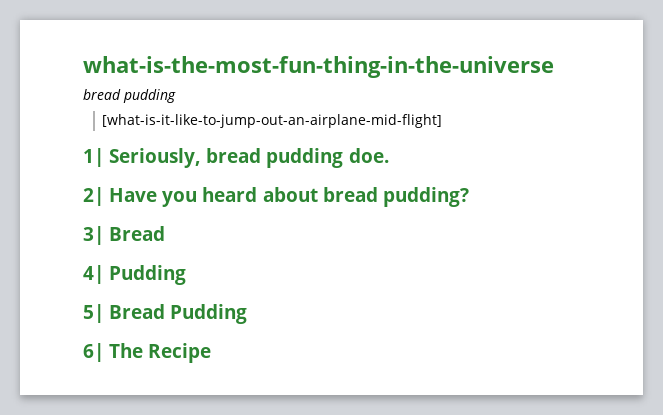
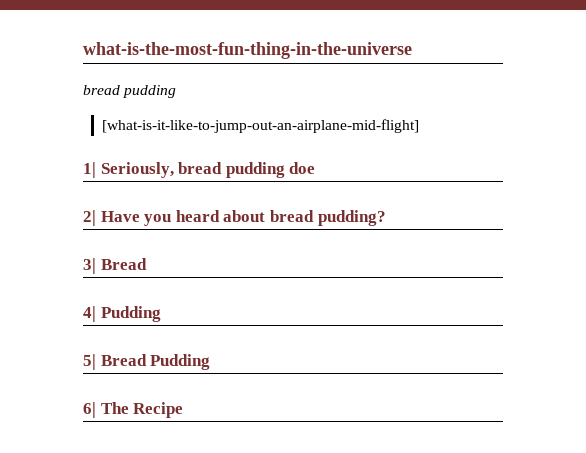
[348,148,389,163] doe. -> [289,162,316,174] doe

